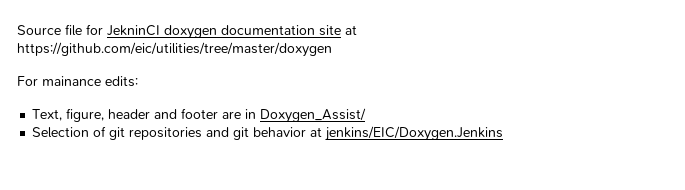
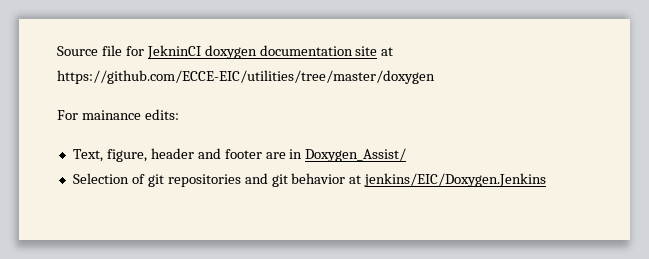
[17,42,332,57] https://github.com/eic/utilities/tree/master/doxygen -> [57,70,435,84] https://github.com/ECCE-EIC/utilities/tree/master/doxygen

